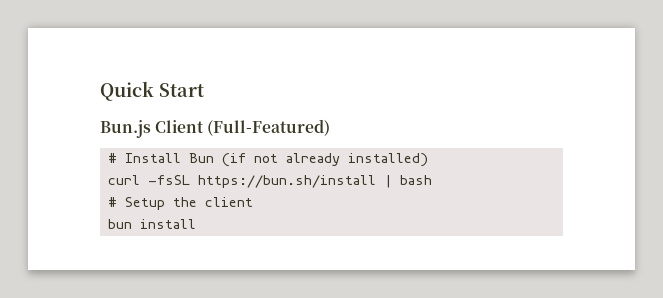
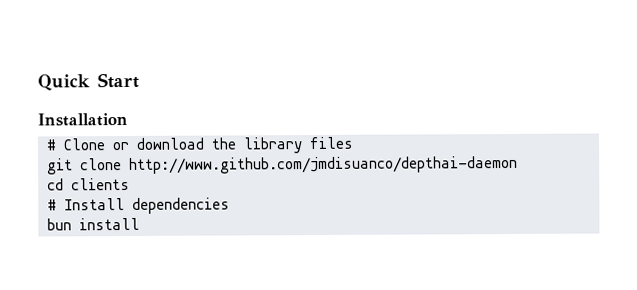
[100,119,331,138] [108,153,429,167] [108,175,433,188] [108,197,254,210] Bun.js Client (Full-Featured) // # Install Bun (if not already installed) // curl -fsSL https://bun.sh/install | bash // # Setup the client -> [37,112,128,127] [46,136,354,154] [47,155,518,175] [47,177,130,191] [47,197,230,214] Installation // # Clone or download the library files // git clone http://www.github.com/jmdisuanco/depthai-daemon // cd clients // # Install dependencies

